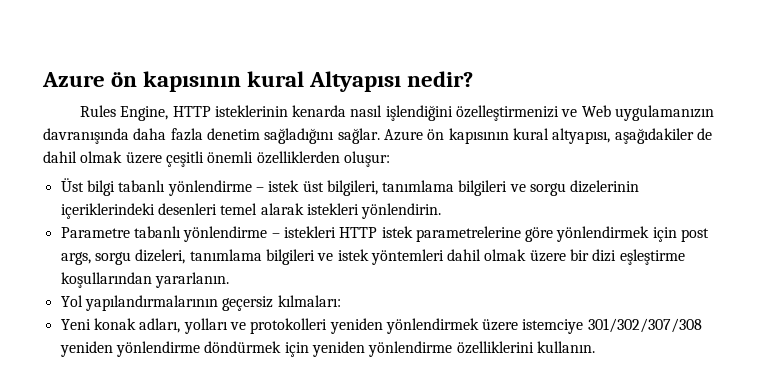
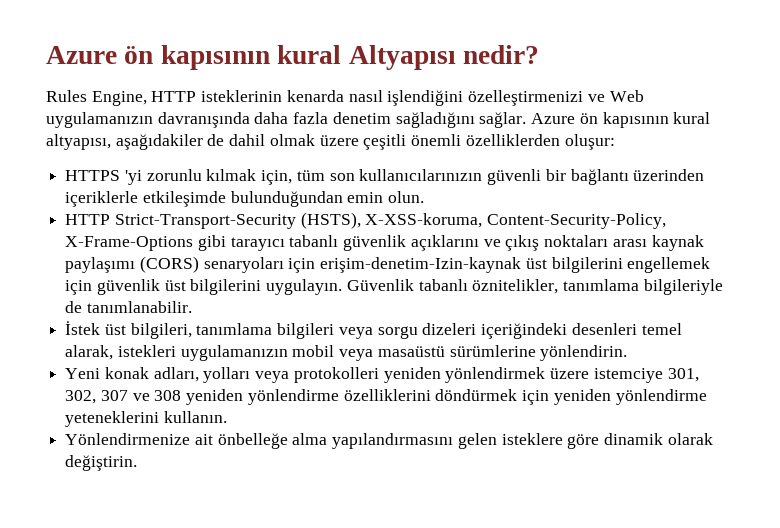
[60,178,640,196] [60,203,442,219] [60,226,710,242] [60,249,685,265] [60,272,229,288] [60,295,341,311] Üst bilgi tabanlı yönlendirme – istek üst bilgileri, tanımlama bilgileri ve sorgu dizelerinin içeriklerindeki desenleri temel alarak istekleri yönlendirin. // Parametre tabanlı yönlendirme – istekleri HTTP istek parametrelerine göre yönlendirmek için post args, sorgu dizeleri, tanımlama bilgileri ve istek yöntemleri dahil olmak üzere bir dizi eşleştirme koşullarından yararlanın. // Yol yapılandırmalarının geçersiz kılmaları: -> [65,169,705,185] [65,191,425,207] [65,212,667,229] [65,235,704,251] [65,256,711,273] [65,279,723,295] [65,301,192,313] [65,321,682,339] [65,345,628,361] HTTPS 'yi zorunlu kılmak için, tüm son kullanıcılarınızın güvenli bir bağlantı üzerinden içeriklerle etkileşimde bulunduğundan emin olun. // HTTP Strict-Transport-Security (HSTS), X-XSS-koruma, Content-Security-Policy, X-Frame-Options gibi tarayıcı tabanlı güvenlik açıklarını ve çıkış noktaları arası kaynak paylaşımı (CORS) senaryoları için erişim-denetim-Izin-kaynak üst bilgilerini engellemek için güvenlik üst bilgilerini uygulayın. Güvenlik tabanlı öznitelikler, tanımlama bilgileriyle de tanımlanabilir. // İstek üst bilgileri, tanımlama bilgileri veya sorgu dizeleri içeriğindeki desenleri temel alarak, istekleri uygulamanızın mobil veya masaüstü sürümlerine yönlendirin.
[229,322,246,330] ve -> [255,371,290,383] veya
[587,318,702,333] [59,341,200,357] 301/302/307/308 yeniden yönlendirme -> [667,368,699,382] [65,389,431,405] 301, 302, 307 ve 308 yeniden yönlendirme özelliklerini
[456,341,534,354] özelliklerini -> [65,411,160,427] yeteneklerini
(595, 347) none -> [65,433,713,449] [65,455,138,471] // Yönlendirmenize ait önbelleğe alma yapılandırmasını gelen isteklere göre dinamik olarak değiştirin.

